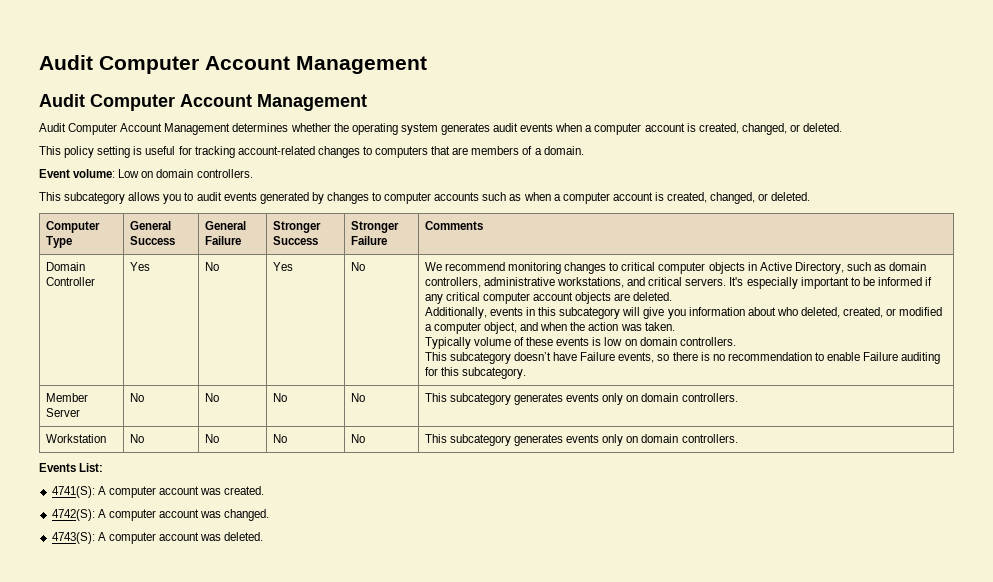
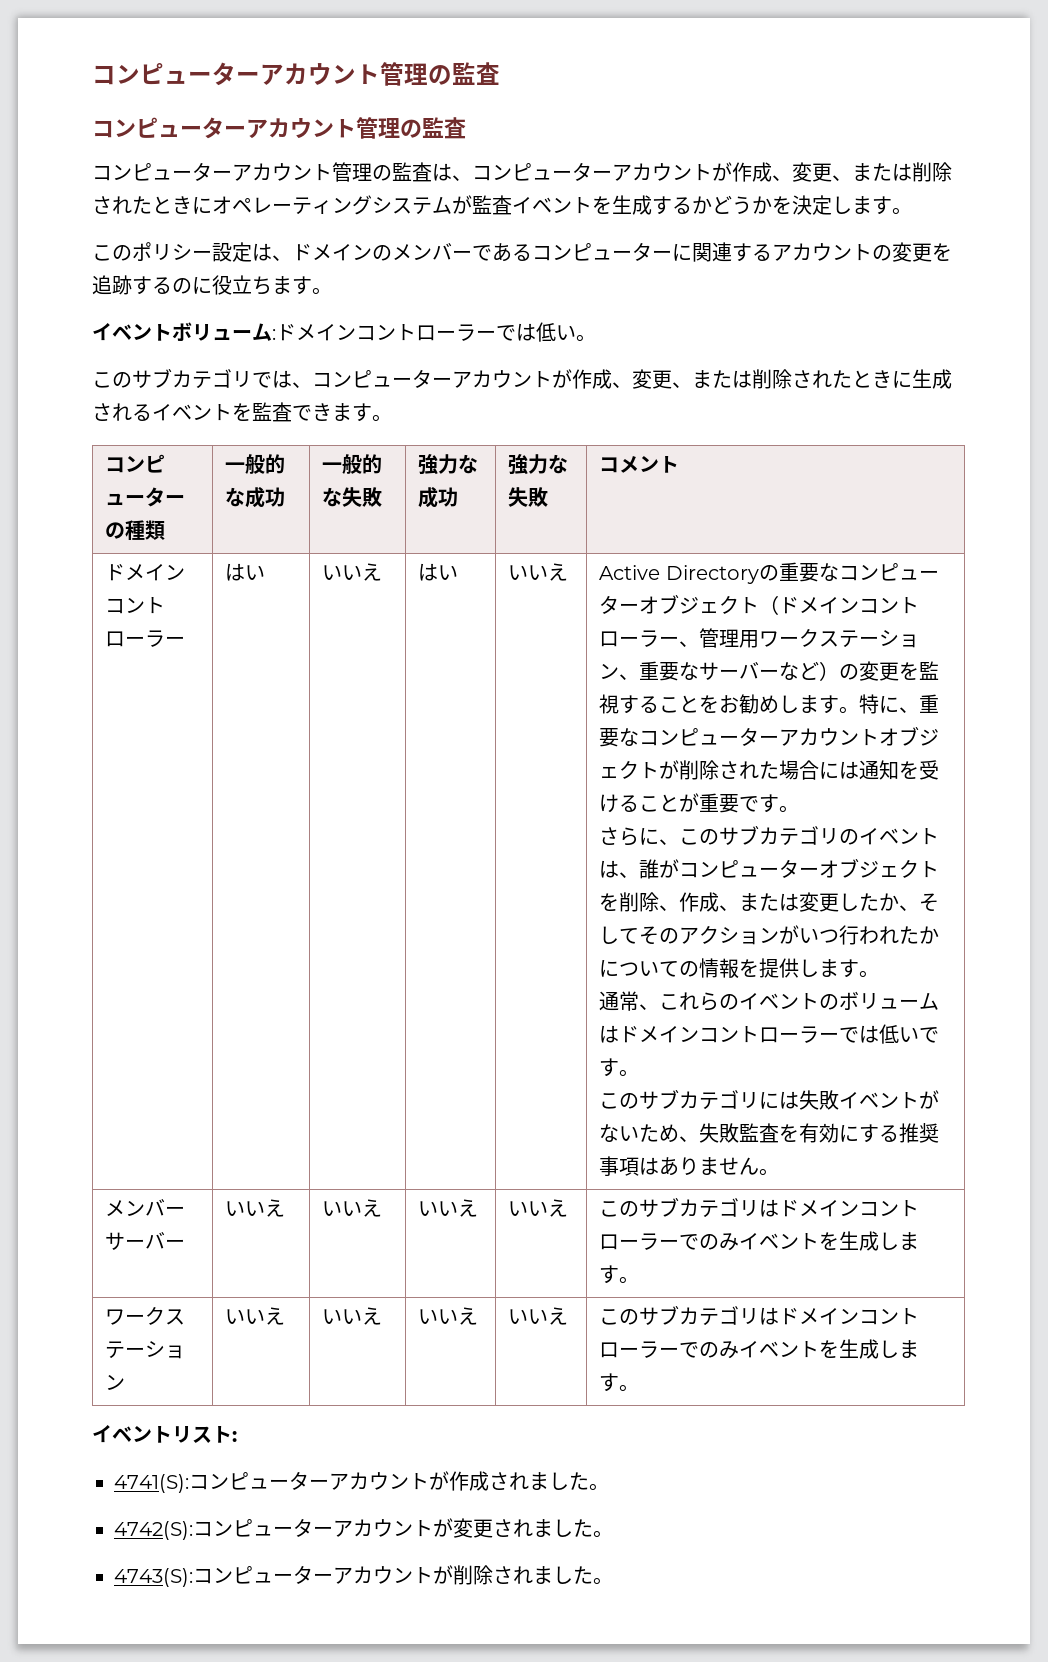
[39,55,427,74] [39,94,367,111] [39,123,843,135] [39,146,584,158] [39,169,253,178] [39,192,811,204] [45,221,100,233] [45,236,72,248] [129,221,171,230] [129,236,175,245] [204,221,246,230] [204,236,241,245] [272,221,321,233] [272,236,318,245] [350,221,399,233] [350,236,387,245] [424,221,483,230] [45,262,85,271] [45,277,95,286] [129,262,150,271] [204,262,219,271] [272,262,293,271] [350,262,365,271] [424,262,927,274] [424,277,933,289] [424,292,673,304] [424,307,943,319] [424,322,675,334] [424,337,736,349] [424,352,941,364] [424,367,527,379] [45,393,88,402] [45,408,80,417] [129,393,144,402] [204,393,219,402] [272,393,287,402] [350,393,365,402] [424,393,738,405] [45,434,106,443] [129,434,144,443] [204,434,219,443] [272,434,287,443] [350,434,365,443] [424,434,738,446] [39,463,104,472] [51,486,265,498] [51,509,270,521] [51,532,264,544] Audit Computer Account Management // Audit Computer Account Management // Audit Computer Account Management determines whether the operating system generates audit events when a computer account is created, changed, or deleted. // This policy setting is useful for tracking account-related changes to computers that are members of a domain. // Event volume: Low on domain controllers. // This subcategory allows you to audit events generated by changes to computer accounts such as when a computer account is created, changed, or deleted. // Computer Type | General Success | General Failure | Stronger Success | Stronger Failure | Comments // Domain Controller | Yes | No | Yes | No | We recommend monitoring changes to critical computer objects in Active Directory, such as domain controllers, administrative workstations, and critical servers. It's especially important to be informed if any critical computer account objects are deleted. // Additionally, events in this subcategory will give you information about who deleted, created, or modified a computer object, and when the action was taken. // Typically volume of these events is low on domain controllers. // This subcategory doesn’t have Failure events, so there is no recommendation to enable Failure auditing for this subcategory. // Member Server | No | No | No | No | This subcategory generates events only on domain controllers. // Workstation | No | No | No | No | This subcategory generates events only on domain controllers. // Events List: // 4741(S): A computer account was created. // 4742(S): A computer account was changed. // 4743(S): A computer account was deleted. -> [92,62,500,86] [92,117,466,139] [92,162,952,182] [92,195,912,215] [92,242,952,262] [92,275,332,295] [92,322,596,342] [92,368,952,389] [92,402,392,422] [105,454,166,473] [105,487,186,507] [105,520,166,540] [225,454,286,474] [225,486,286,508] [322,454,383,474] [322,487,383,507] [418,454,479,475] [418,486,459,508] [508,454,569,475] [508,487,549,507] [599,456,680,473] [105,564,186,581] [105,597,166,614] [105,630,186,647] [225,563,266,581] [322,563,383,581] [418,563,459,581] [508,563,569,581] [599,562,939,584] [599,594,920,615] [599,628,920,648] [599,661,940,681] [599,694,940,714] [599,726,940,747] [599,760,940,780] [599,793,800,813] [599,825,940,846] [599,858,940,879] [599,892,940,912] [599,925,940,945] [599,958,880,979] [599,991,940,1011] [599,1024,940,1044] [599,1058,640,1077] [599,1089,940,1110] [599,1123,940,1143] [599,1156,780,1176] [105,1199,186,1216] [105,1232,186,1250] [225,1199,286,1217] [322,1199,383,1217] [418,1199,479,1217] [508,1199,569,1217] [599,1197,920,1218] [599,1231,920,1251] [599,1265,640,1284] [105,1306,186,1325] [105,1341,186,1359] [105,1374,126,1390] [225,1307,286,1325] [322,1307,383,1325] [418,1307,479,1325] [508,1307,569,1325] [599,1305,920,1326] [599,1339,920,1359] [599,1373,640,1392] [92,1425,237,1443] [114,1471,609,1493] [114,1518,613,1540] [114,1565,613,1587] コンピューターアカウント管理の監査 // コンピューターアカウント管理の監査 // コンピューターアカウント管理の監査は、コンピューターアカウントが作成、変更、または削除されたときにオペレーティングシステムが監査イベントを生成するかどうかを決定します。 // このポリシー設定は、ドメインのメンバーであるコンピューターに関連するアカウントの変更を追跡するのに役立ちます。 // イベントボリューム:ドメインコントローラーでは低い。 // このサブカテゴリでは、コンピューターアカウントが作成、変更、または削除されたときに生成されるイベントを監査できます。 // コンピューターの種類 | 一般的な成功 | 一般的な失敗 | 強力な成功 | 強力な失敗 | コメント // ドメインコントローラー | はい | いいえ | はい | いいえ | Active Directoryの重要なコンピューターオブジェクト（ドメインコントローラー、管理用ワークステーション、重要なサーバーなど）の変更を監視することをお勧めします。特に、重要なコンピューターアカウントオブジェクトが削除された場合には通知を受けることが重要です。 // さらに、このサブカテゴリのイベントは、誰がコンピューターオブジェクトを削除、作成、または変更したか、そしてそのアクションがいつ行われたかについての情報を提供します。 // 通常、これらのイベントのボリュームはドメインコントローラーでは低いです。 // このサブカテゴリには失敗イベントがないため、失敗監査を有効にする推奨事項はありません。 // メンバーサーバー | いいえ | いいえ | いいえ | いいえ | このサブカテゴリはドメインコントローラーでのみイベントを生成します。 // ワークステーション | いいえ | いいえ | いいえ | いいえ | このサブカテゴリはドメインコントローラーでのみイベントを生成します。 // イベントリスト: // 4741(S):コンピューターアカウントが作成されました。 // 4742(S):コンピューターアカウントが変更されました。 // 4743(S):コンピューターアカウントが削除されました。

